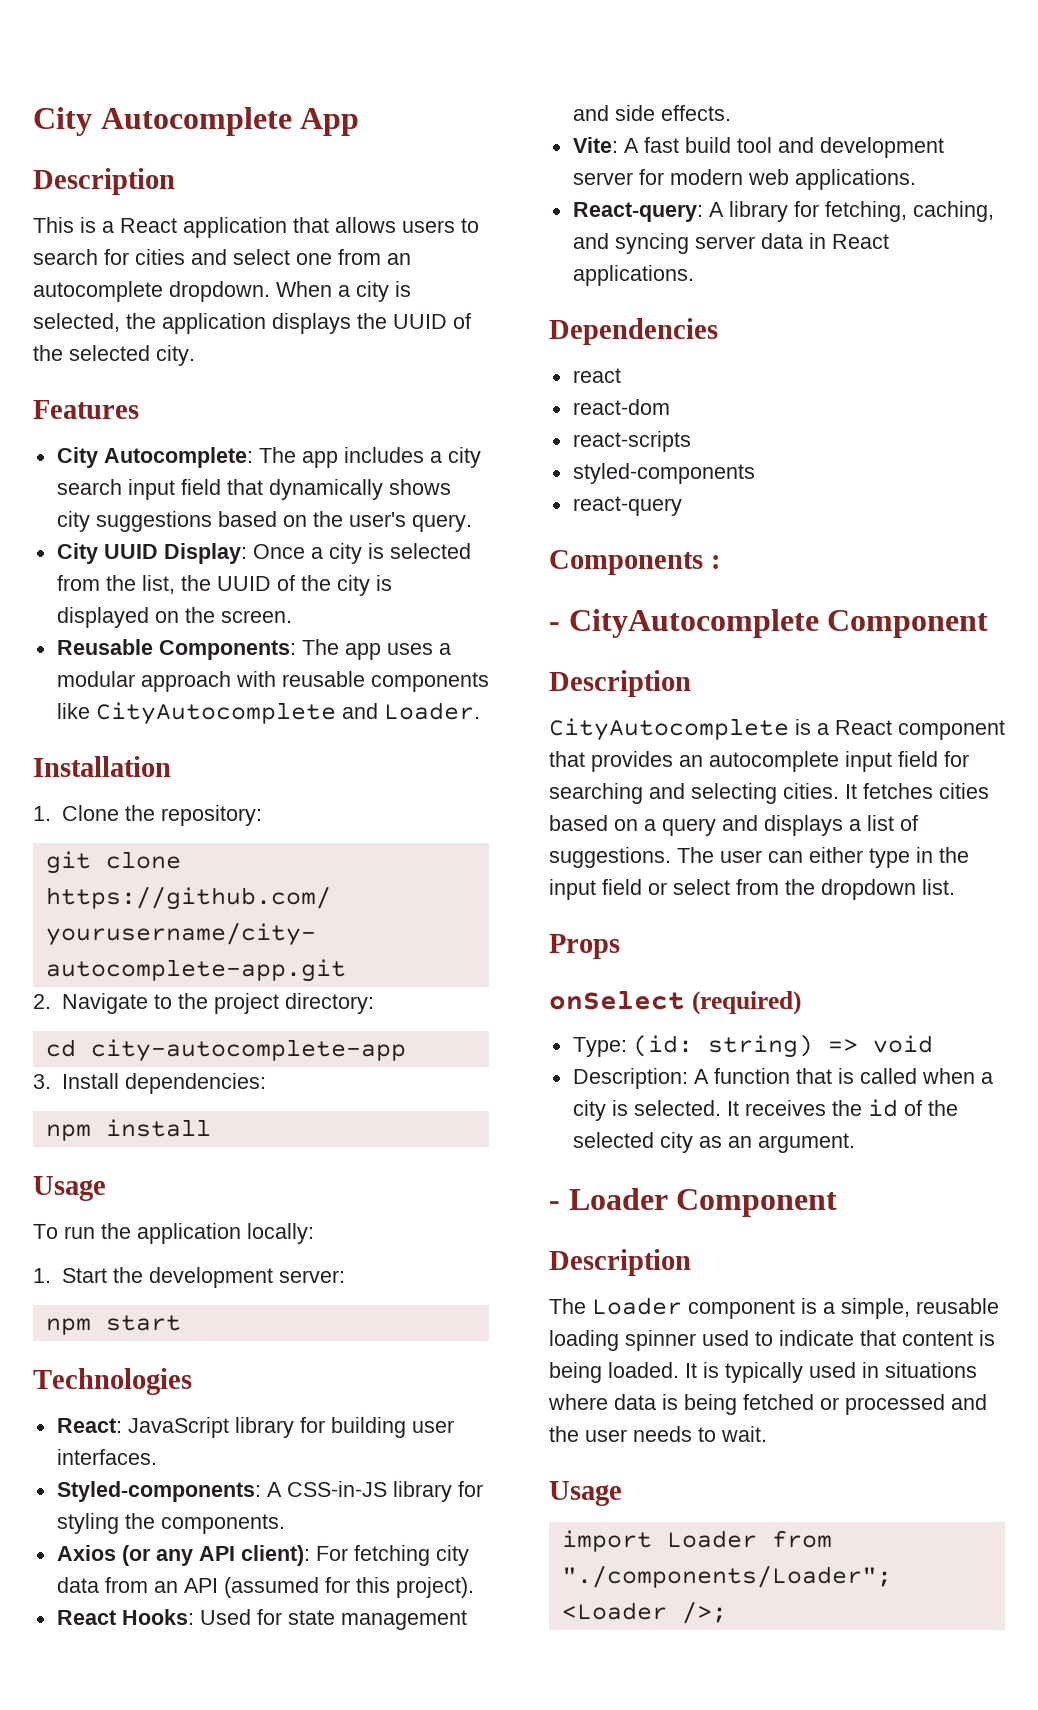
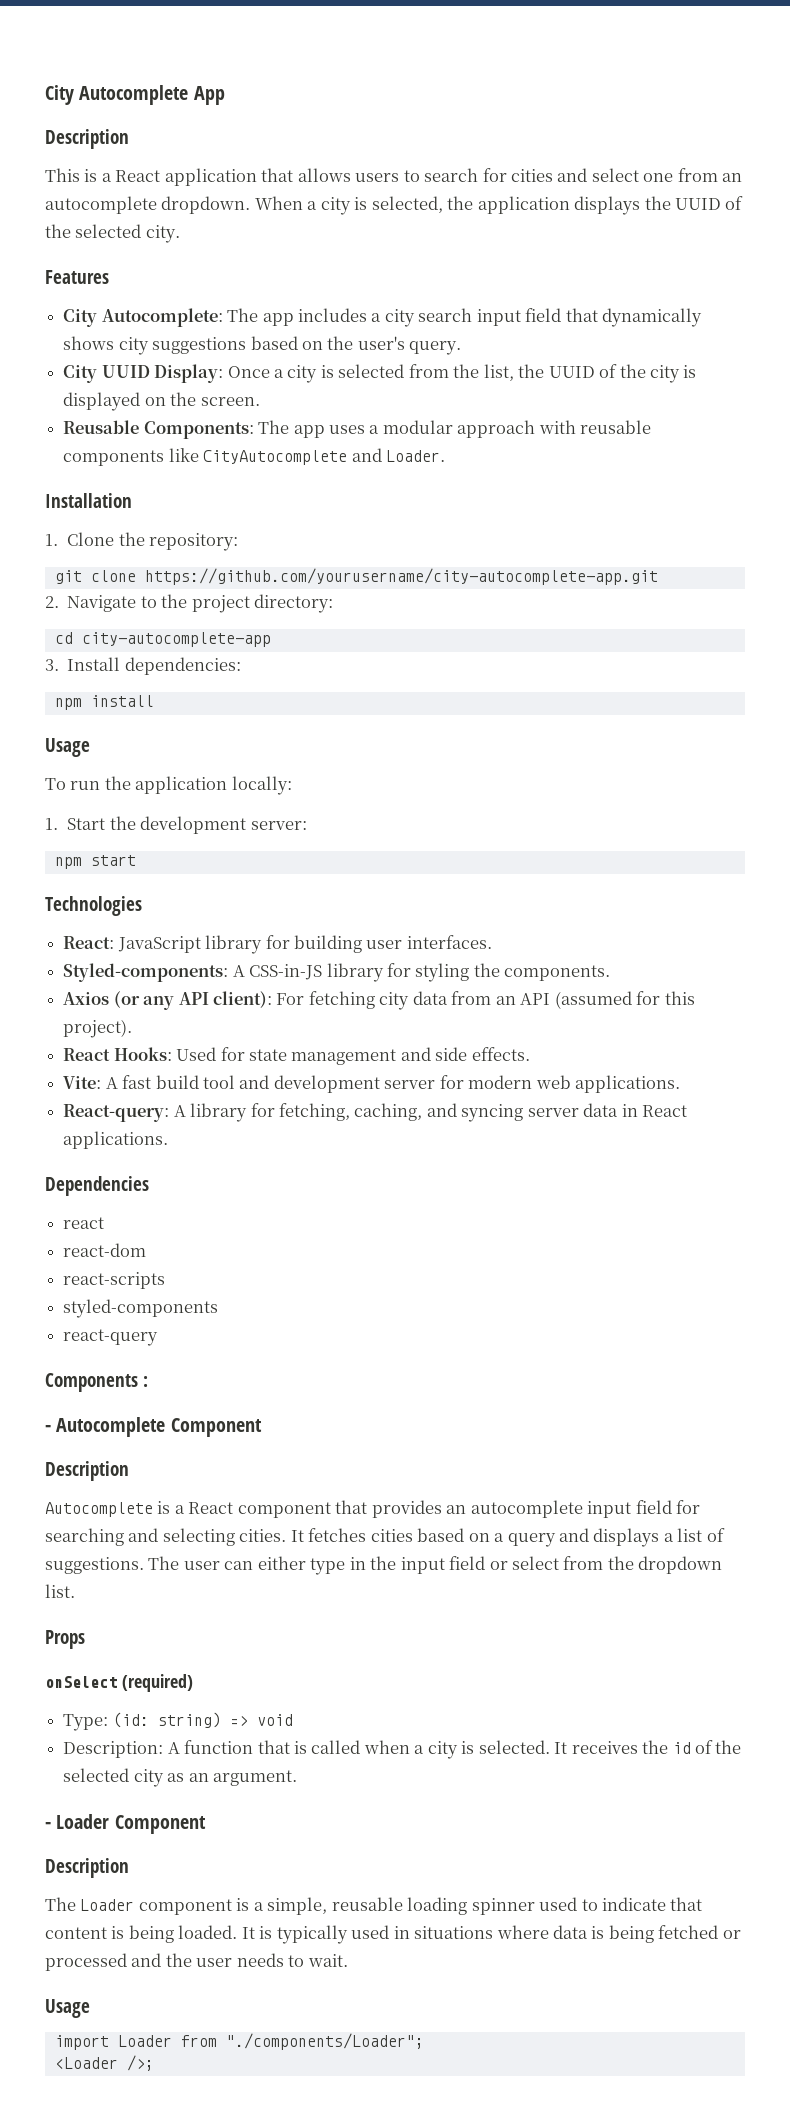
[568,609,989,638] [549,670,691,697] [549,718,789,741] CityAutocomplete Component // Description // CityAutocomplete -> [56,1417,262,1437] [45,1461,129,1481] [45,1502,153,1517] Autocomplete Component // Description // Autocomplete

